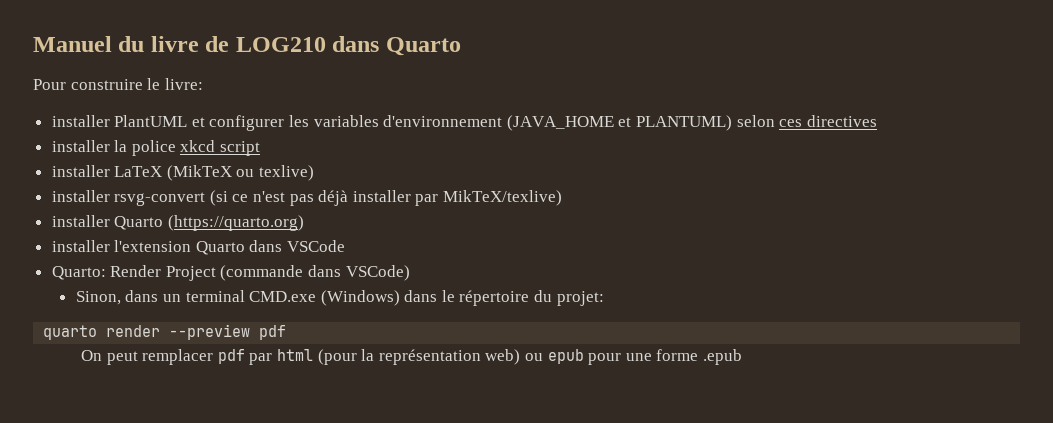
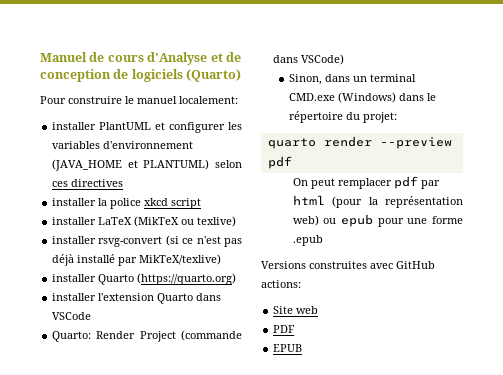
[118,36,461,56] du livre de LOG210 dans Quarto -> [89,52,241,65] [40,69,242,82] de cours d'Analyse et de conception de logiciels (Quarto)
[164,78,203,90] livre: -> [137,96,238,104] manuel localement:
[352,190,411,202] installer -> [77,254,116,263] installé
(742, 357) none -> [261,261,435,269] [261,280,301,288] [273,306,319,314] [273,325,296,333] [273,344,303,352] // Versions construites avec GitHub actions: // Site web // PDF // EPUB

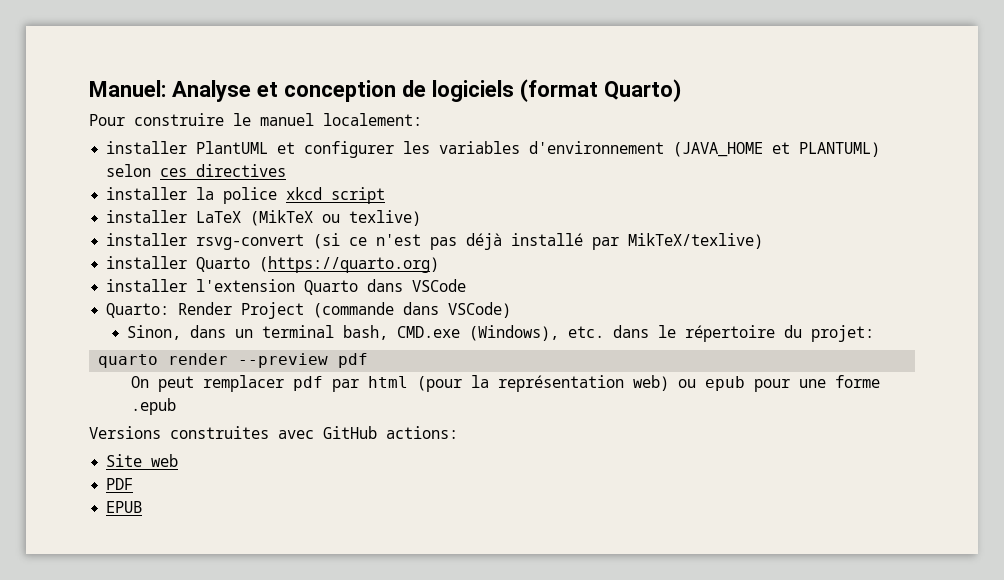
[40,52,241,65] Manuel de cours d'Analyse et de -> [89,80,278,102] Manuel: Analyse et
[186,69,242,82] (Quarto) -> [519,79,681,102] (format Quarto)
[288,92,396,103] CMD.exe (Windows) -> [343,325,605,341] bash, CMD.exe (Windows), etc.

